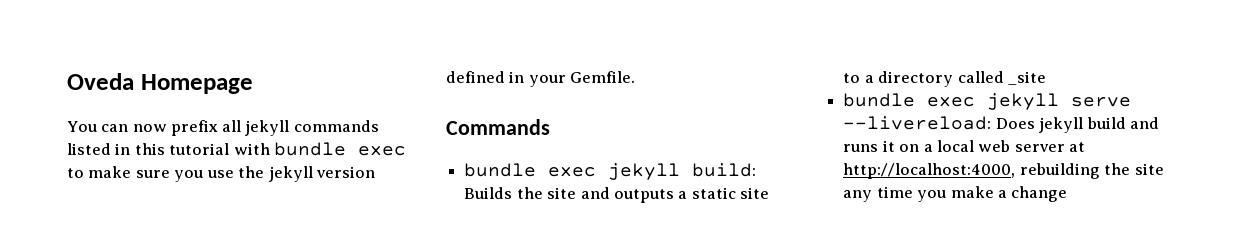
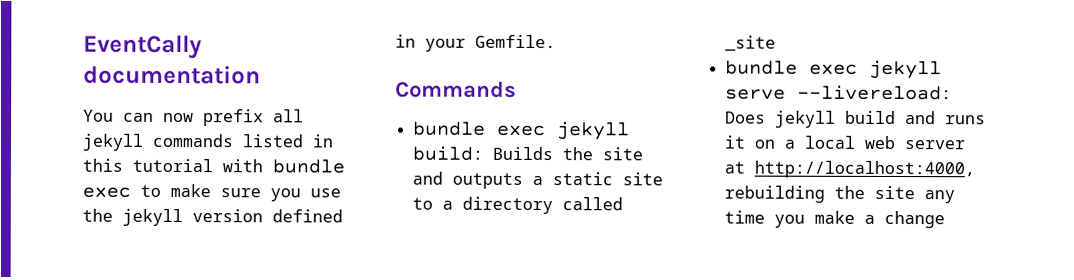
[67,73,253,94] Oveda Homepage -> [83,34,202,60] [83,64,261,85] EventCally documentation

